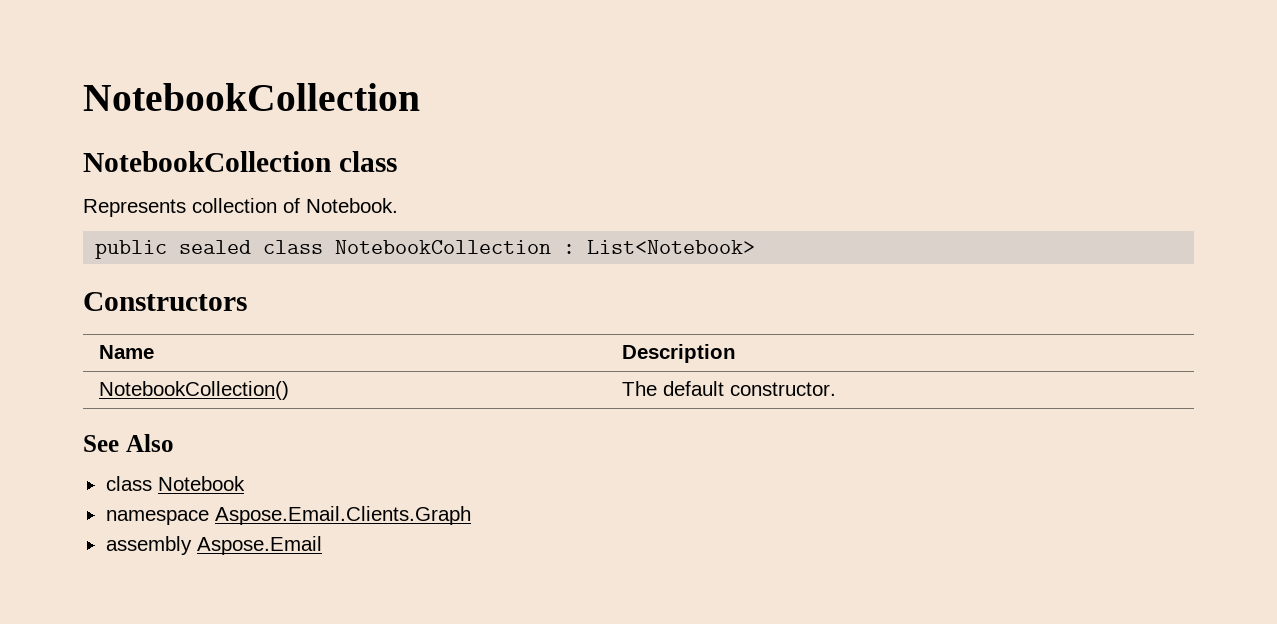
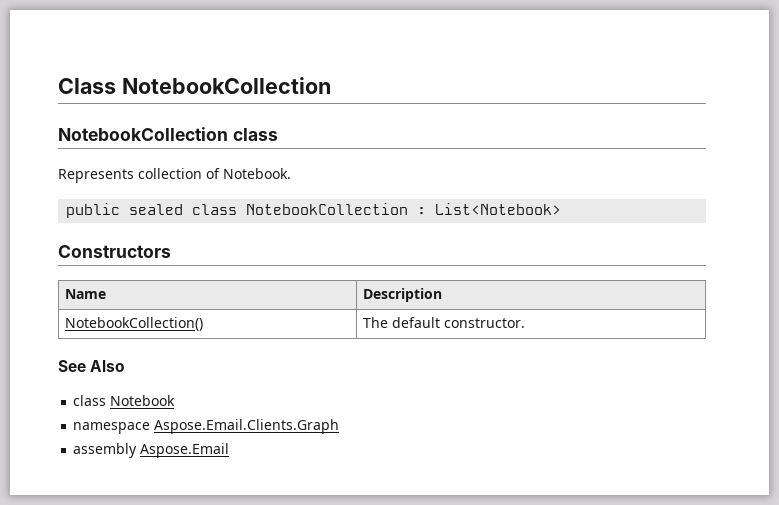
(83, 97) none -> [58,78,116,94] Class

